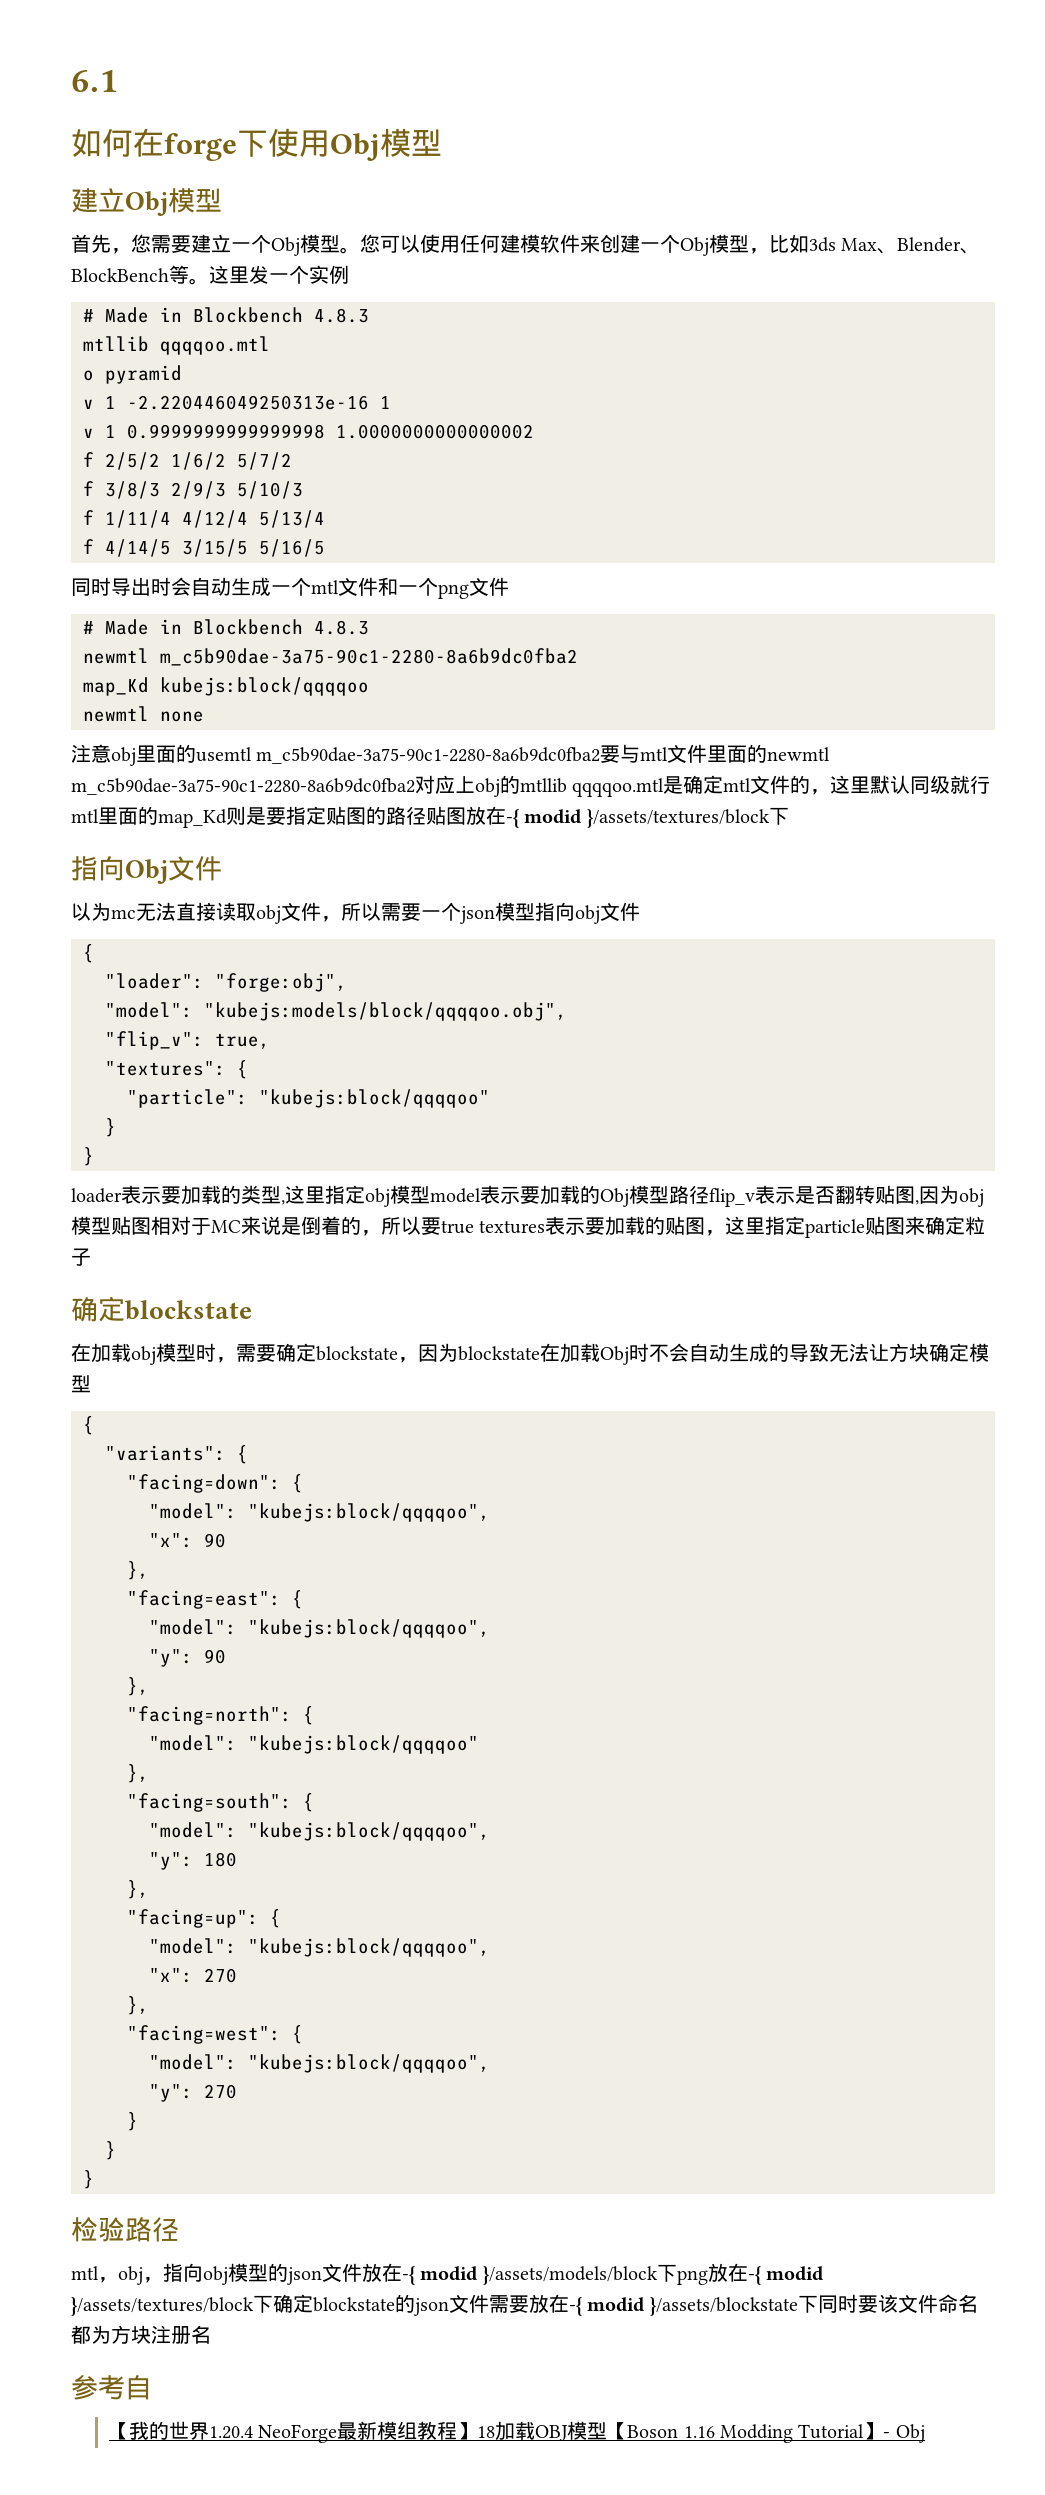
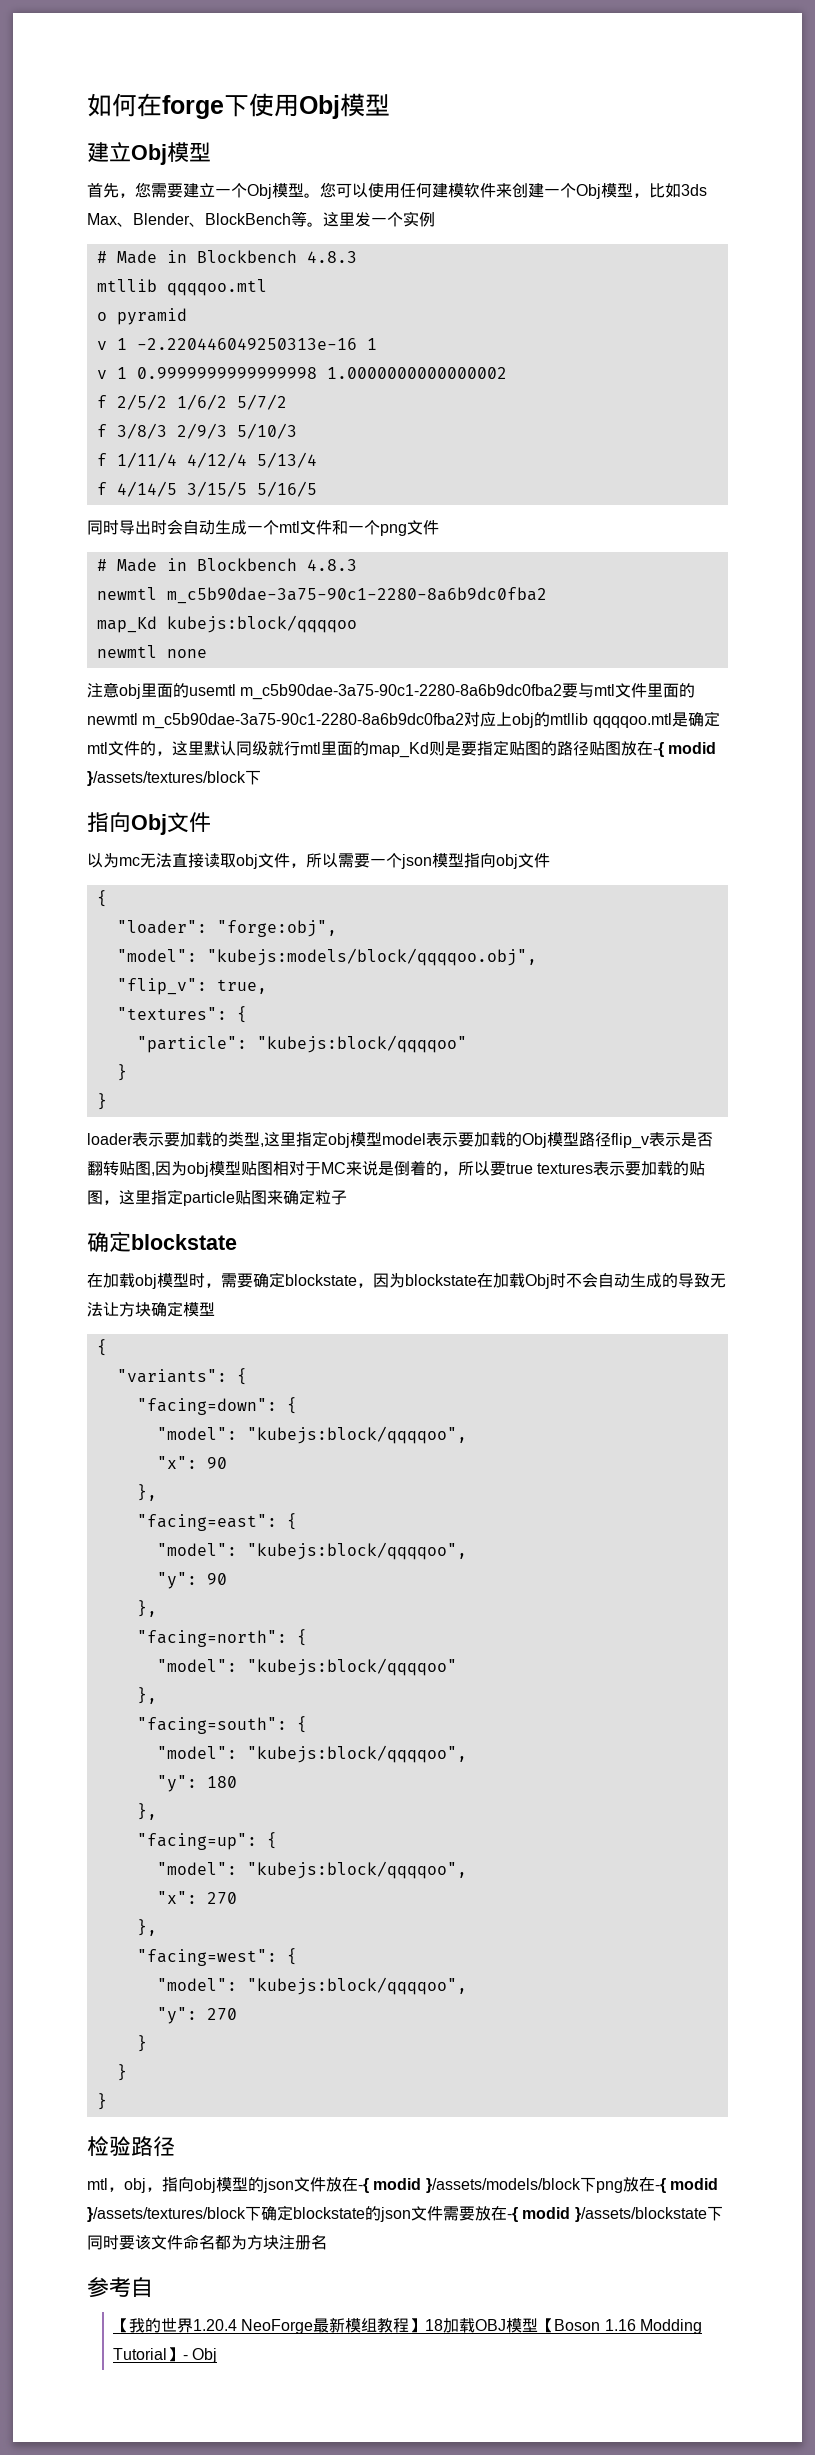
[71,70,118,92] 6.1 // -> (87, 105) none

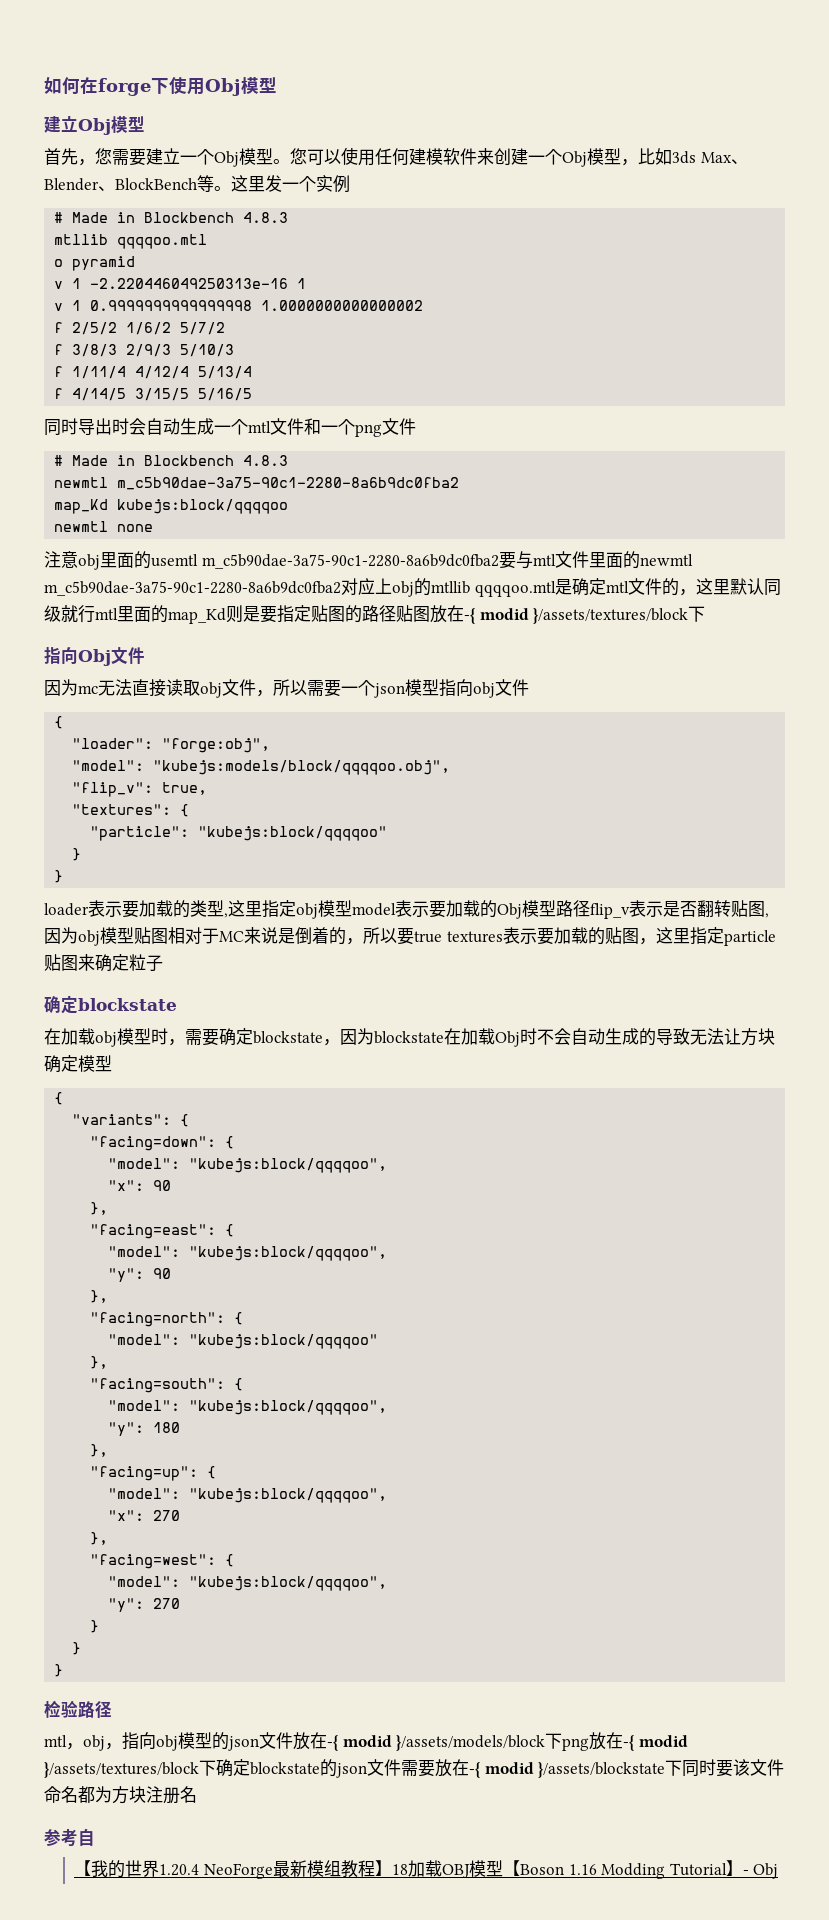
[87,853,103,868] 以 -> [44,680,61,696] 因

